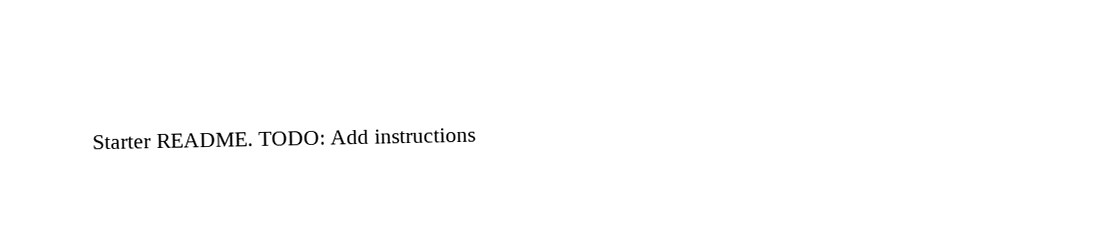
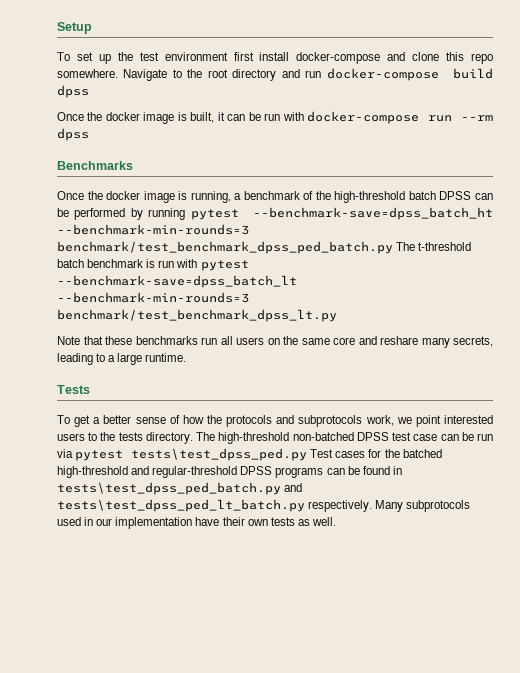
[92,127,477,150] Starter README. TODO: Add instructions -> [57,22,92,34] [57,52,494,64] [57,68,494,81] [57,85,89,98] [57,111,493,124] [57,128,89,141] [57,161,133,170] [57,191,494,203] [57,207,493,220] [57,224,249,235] [57,241,472,254] [57,259,249,271] [57,275,297,288] [57,292,249,303] [57,309,337,322] [57,336,493,348] [57,353,187,365] [57,385,90,394] [57,415,494,427] [57,432,493,444] [57,448,442,461] [57,466,402,478] [57,482,303,495] [57,499,471,512] [57,517,336,529] Setup // To set up the test environment first install docker-compose and clone this repo somewhere. Navigate to the root directory and run docker-compose build dpss // Once the docker image is built, it can be run with docker-compose run --rm dpss // Benchmarks // Once the docker image is running, a benchmark of the high-threshold batch DPSS can be performed by running pytest --benchmark-save=dpss_batch_ht --benchmark-min-rounds=3 benchmark/test_benchmark_dpss_ped_batch.py The t-threshold batch benchmark is run with pytest --benchmark-save=dpss_batch_lt --benchmark-min-rounds=3 benchmark/test_benchmark_dpss_lt.py // Note that these benchmarks run all users on the same core and reshare many secrets, leading to a large runtime. // Tests // To get a better sense of how the protocols and subprotocols work, we point interested users to the tests directory. The high-threshold non-batched DPSS test case can be run via pytest tests\test_dpss_ped.py Test cases for the batched high-threshold and regular-threshold DPSS programs can be found in tests\test_dpss_ped_batch.py and tests\test_dpss_ped_lt_batch.py respectively. Many subprotocols used in our implementation have their own tests as well.

